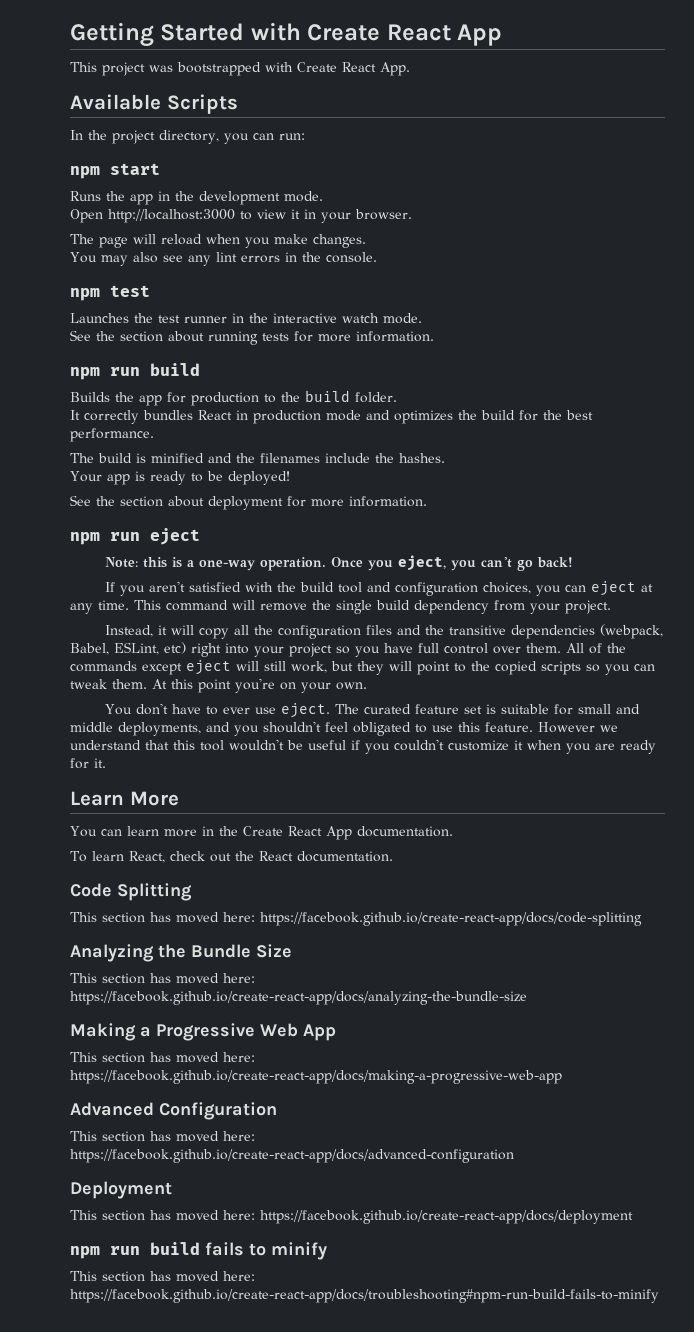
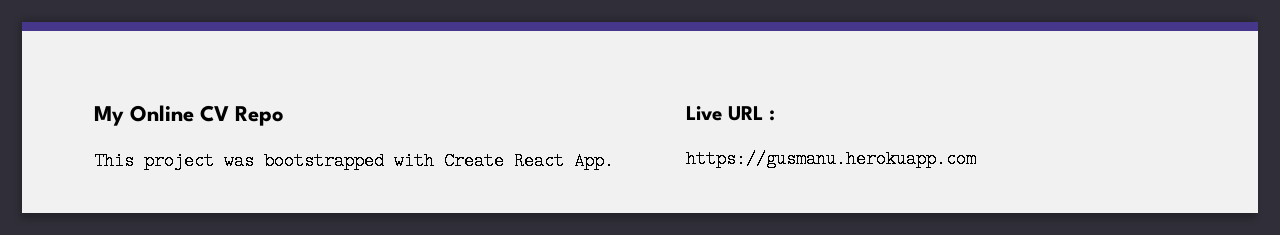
[70,22,503,47] Getting Started with Create React App -> [94,105,285,126] My Online CV Repo
[70,94,238,114] [70,130,305,144] [70,163,160,179] [70,191,323,205] [70,209,412,223] [70,234,366,248] [70,252,377,266] [70,285,150,301] [70,313,422,324] [70,330,434,345] [70,363,200,380] [70,390,397,406] [70,410,593,424] [70,428,154,442] [70,453,445,463] [70,471,290,485] [70,495,427,510] [70,528,200,545] [105,555,574,571] [105,581,654,596] [70,600,611,614] [105,624,664,639] [70,642,626,657] [70,660,655,675] [70,678,367,693] [105,703,641,718] [70,721,618,736] [70,739,656,754] [70,758,106,769] [70,791,179,806] [70,826,453,840] [70,851,393,863] [70,883,192,901] [70,912,642,926] [70,944,292,962] [70,973,255,984] [70,991,527,1005] [70,1023,336,1041] [70,1052,255,1063] [70,1070,562,1084] [70,1102,277,1120] [70,1131,255,1142] [70,1149,514,1163] [70,1181,172,1199] [70,1210,633,1224] [70,1242,327,1260] [70,1271,255,1282] [70,1289,659,1303] Available Scripts // In the project directory, you can run: // npm start // Runs the app in the development mode. // Open http://localhost:3000 to view it in your browser. // The page will reload when you make changes. // You may also see any lint errors in the console. // npm test // Launches the test runner in the interactive watch mode. // See the section about running tests for more information. // npm run build // Builds the app for production to the build folder. // It correctly bundles React in production mode and optimizes the build for the best performance. // The build is minified and the filenames include the hashes. // Your app is ready to be deployed! // See the section about deployment for more information. // npm run eject // Note: this is a one-way operation. Once you eject, you can't go back! // If you aren't satisfied with the build tool and configuration choices, you can eject at any time. This command will remove the single build dependency from your project. // Instead, it will copy all the configuration files and the transitive dependencies (webpack, Babel, ESLint, etc) right into your project so you have full control over them. All of the commands except eject will still work, but they will point to the copied scripts so you can tweak them. At this point you're on your own. // You don't have to ever use eject. The curated feature set is suitable for small and middle deployments, and you shouldn't feel obligated to use this feature. However we understand that this tool wouldn't be useful if you couldn't customize it when you are ready for it. // Learn More // You can learn more in the Create React App documentation. // To learn React, check out the React documentation. // Code Splitting // This section has moved here: https://facebook.github.io/create-react-app/docs/code-splitting // Analyzing the Bundle Size // This section has moved here: https://facebook.github.io/create-react-app/docs/analyzing-the-bundle-size // Making a Progressive Web App // This section has moved here: https://facebook.github.io/create-react-app/docs/making-a-progressive-web-app // Advanced Configuration // This section has moved here: https://facebook.github.io/create-react-app/docs/advanced-configuration // Deployment // This section has moved here: https://facebook.github.io/create-react-app/docs/deployment // npm run build fails to minify // This section has moved here: https://facebook.github.io/create-react-app/docs/troubleshooting#npm-run-build-fails-to-minify -> [686,106,775,121] [686,150,976,168] Live URL : // https://gusmanu.herokuapp.com

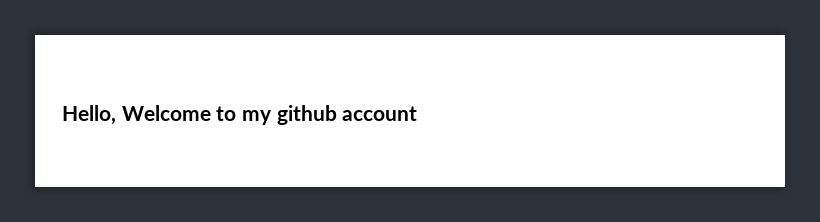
[94,105,285,126] [94,152,614,170] [686,106,775,121] [686,150,976,168] My Online CV Repo // This project was bootstrapped with Create React App. // Live URL : // https://gusmanu.herokuapp.com -> [62,105,418,125] Hello, Welcome to my github account

